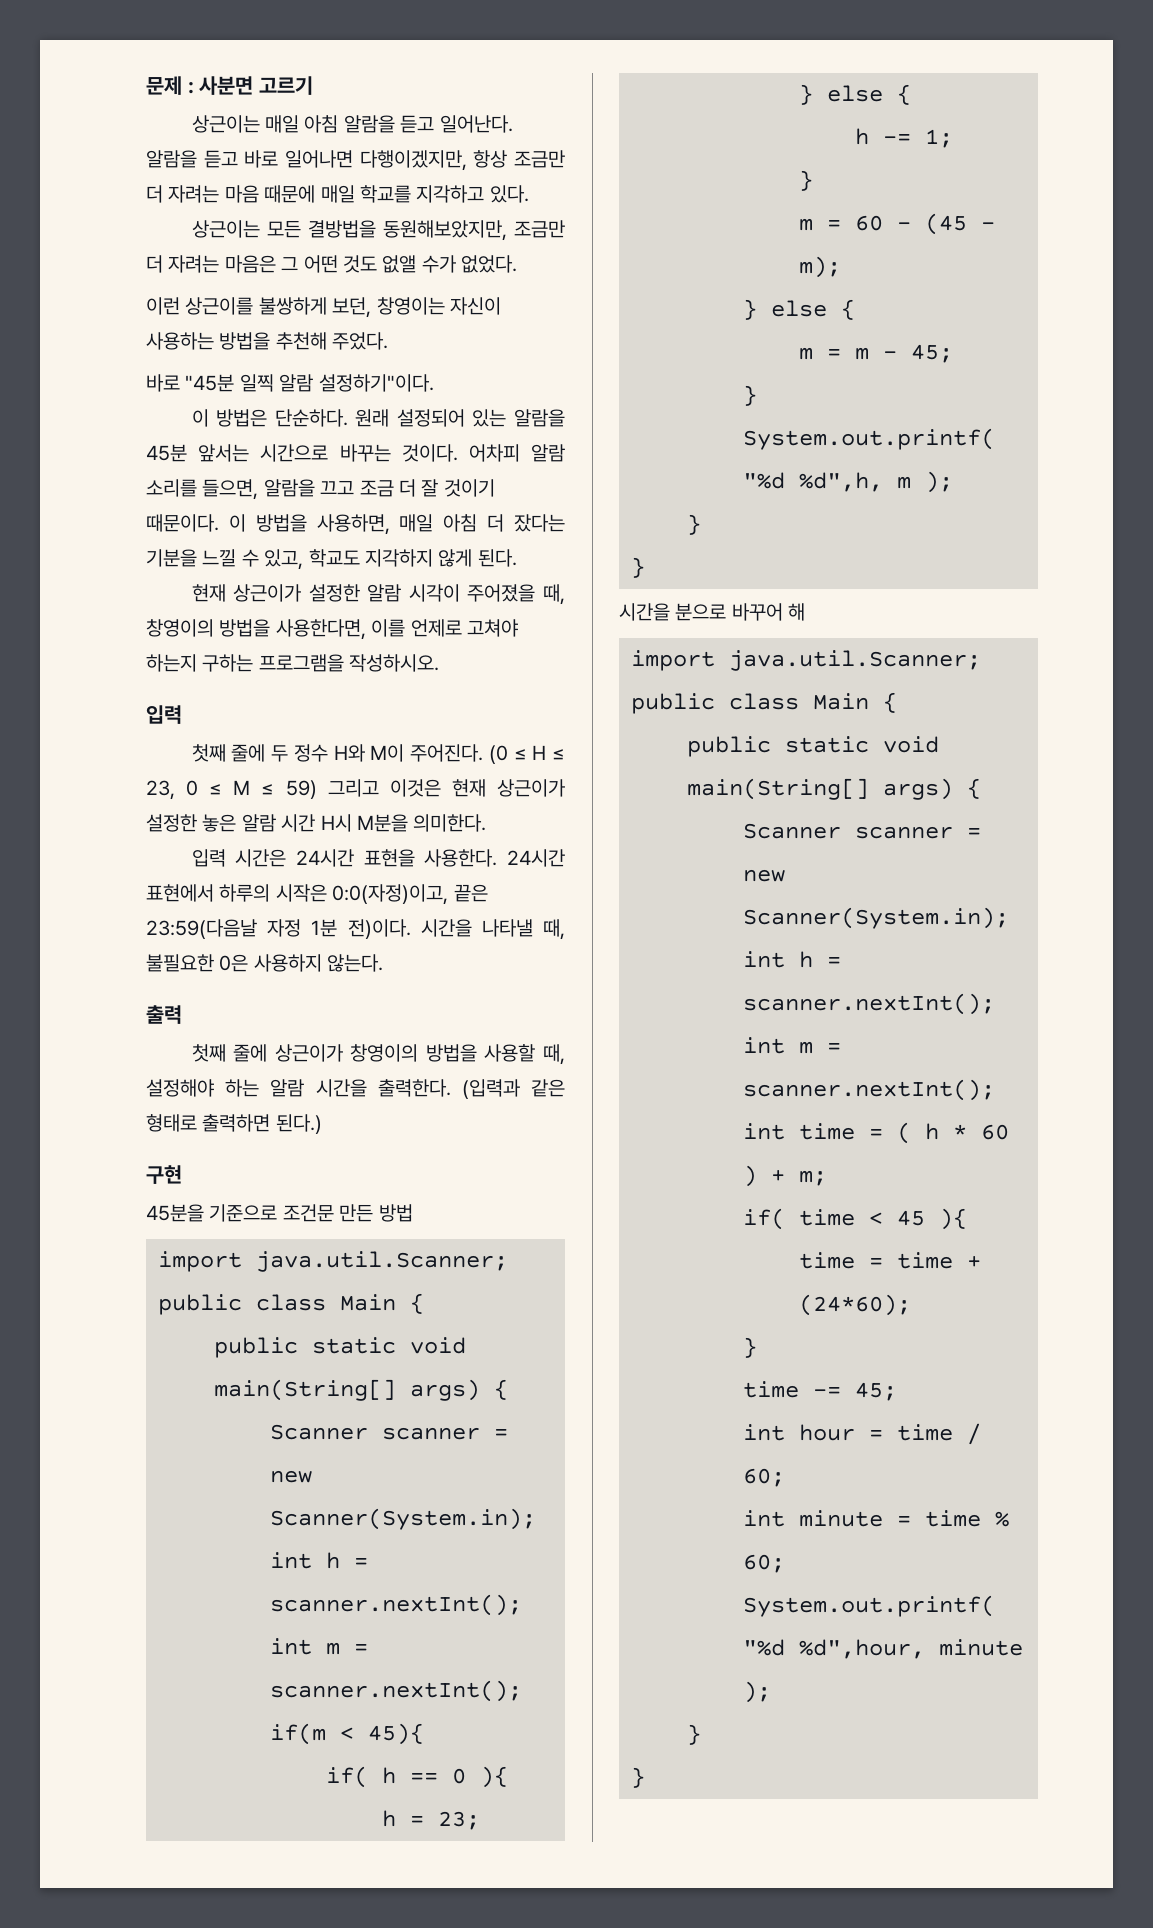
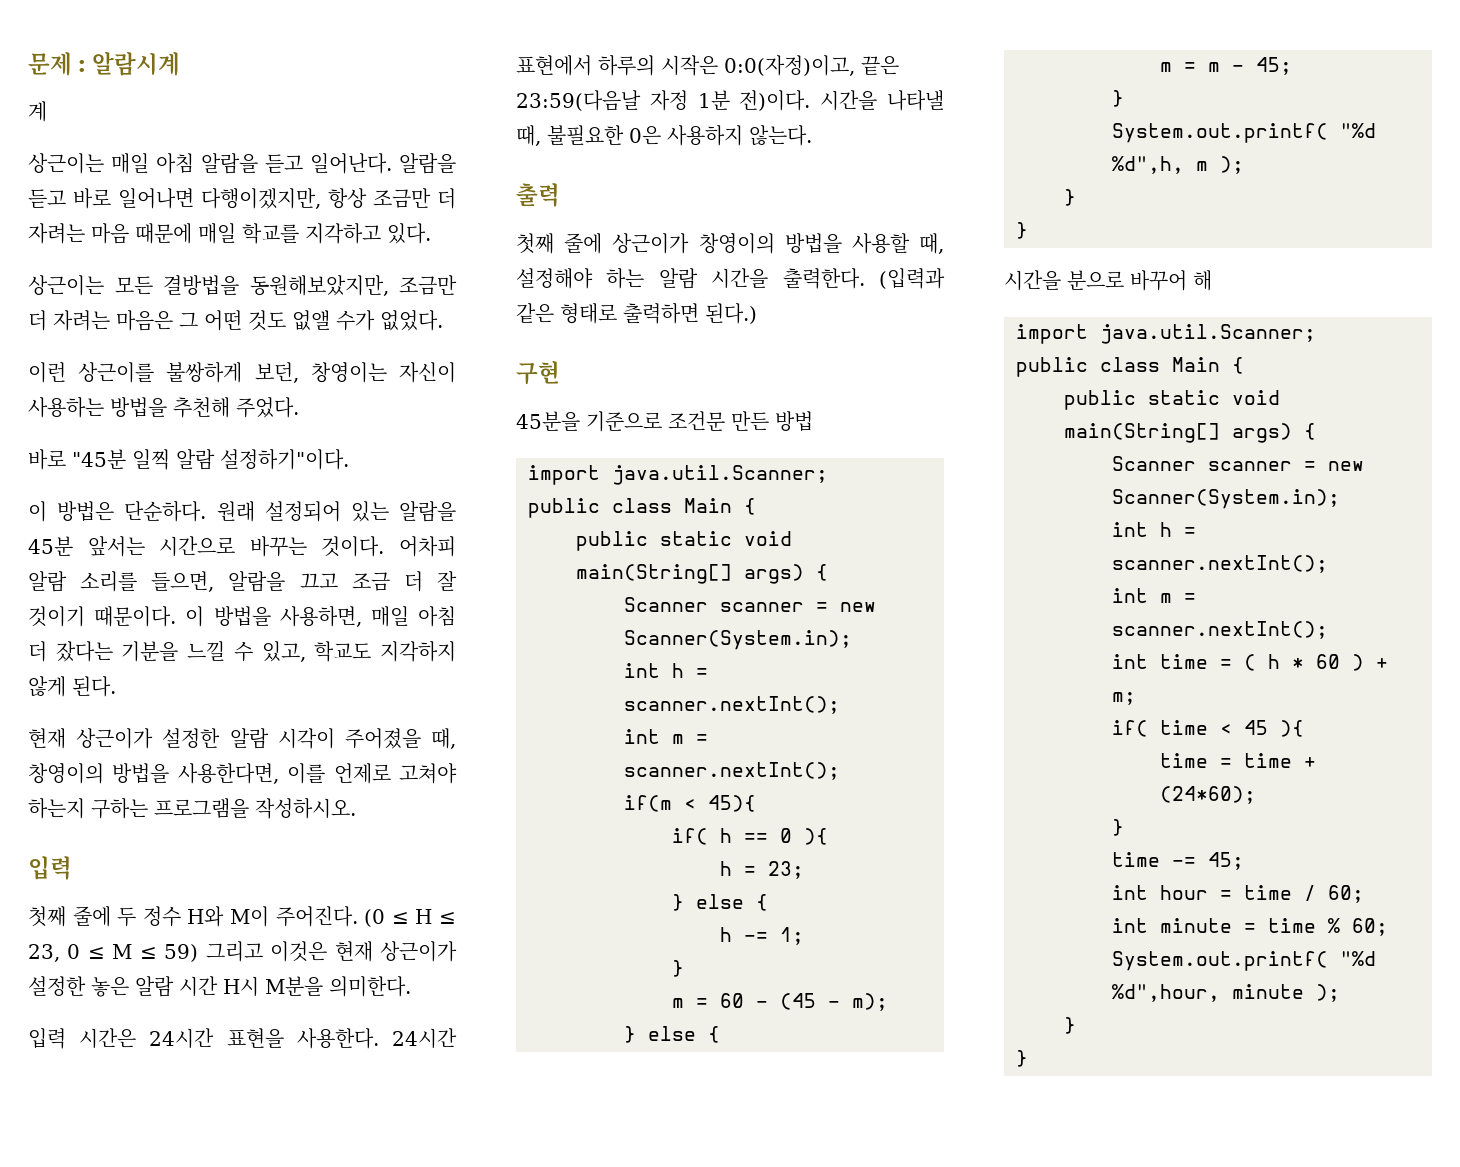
[199,76,314,95] 사분면 고르기 -> [92,51,180,76] [28,101,47,122] 알람시계 // 계

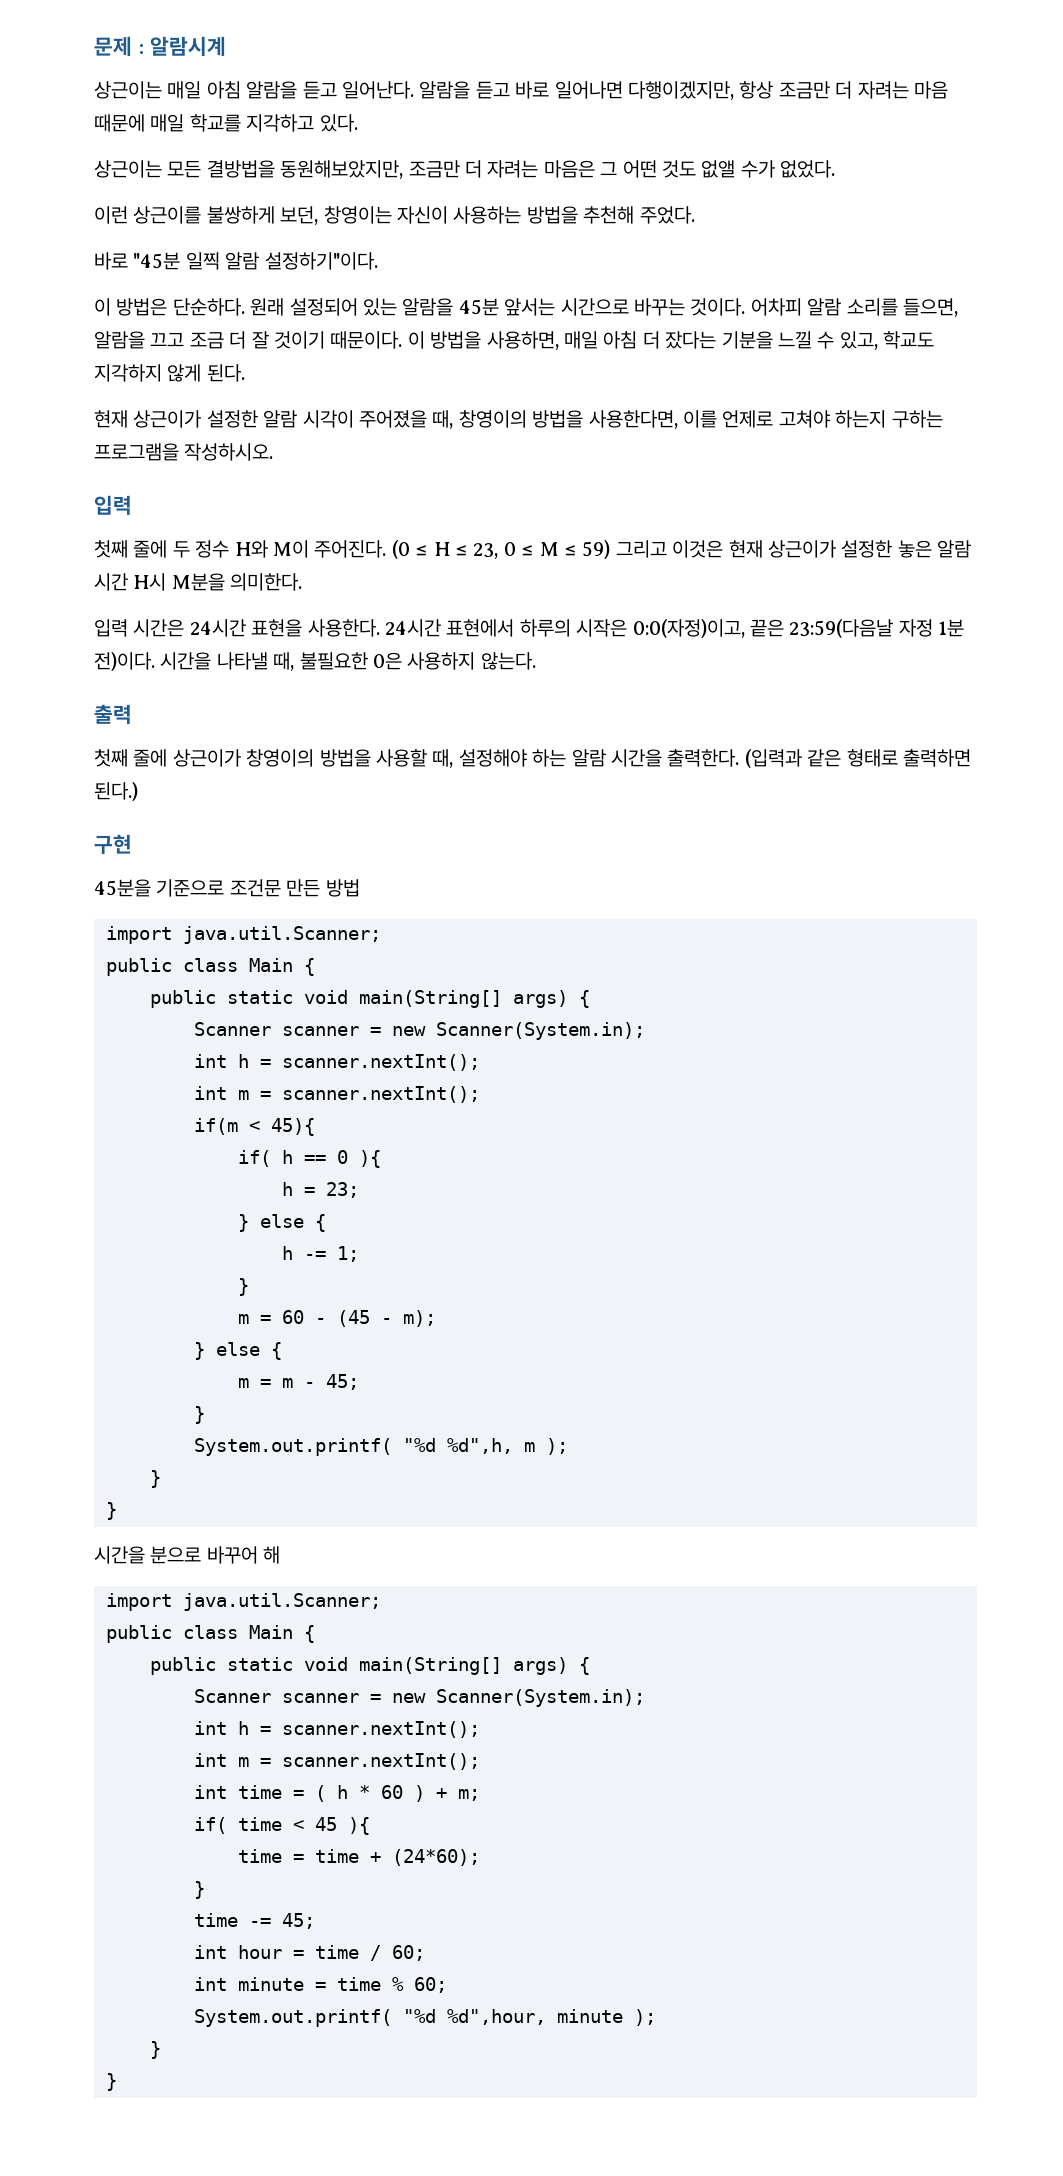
[28,101,47,122] // 계 -> (226, 46) none

